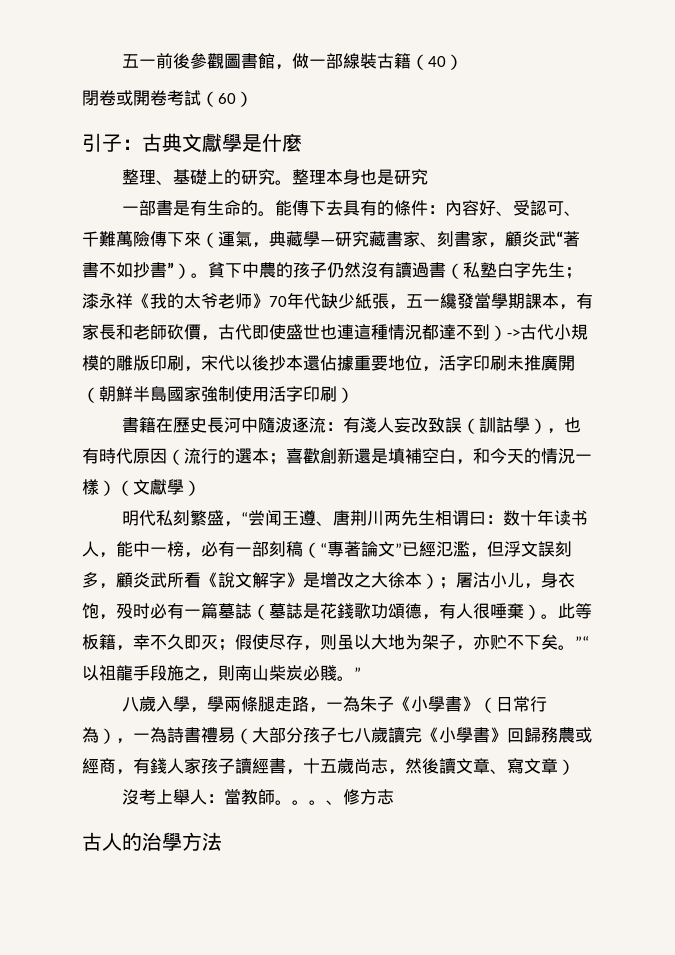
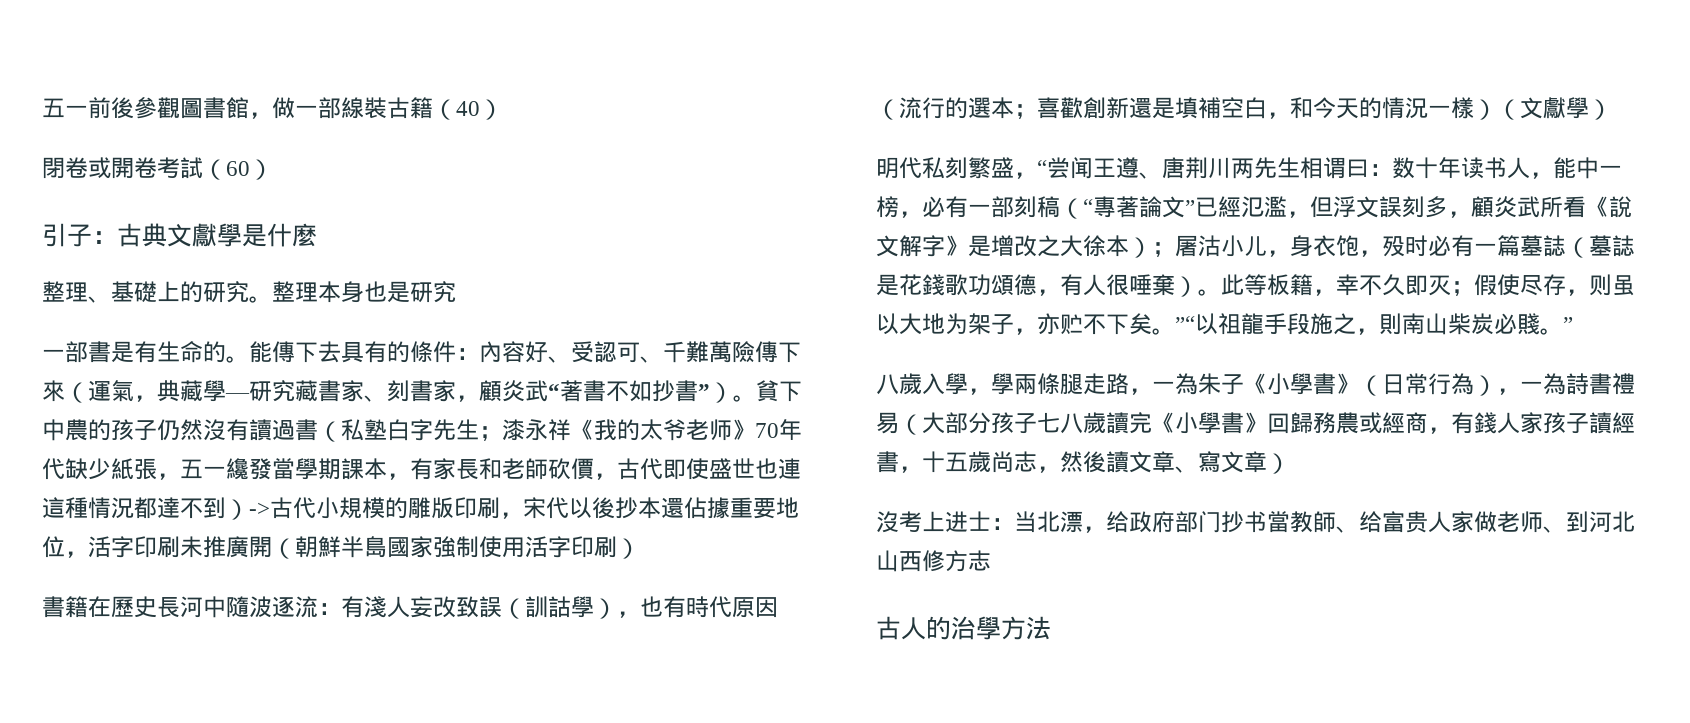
[173,789,344,805] 舉人：當教師。。。、 -> [945,511,1635,533] [876,550,922,572] 进士：当北漂，给政府部门抄书當教師、给富贵人家做老师、到河北山西

